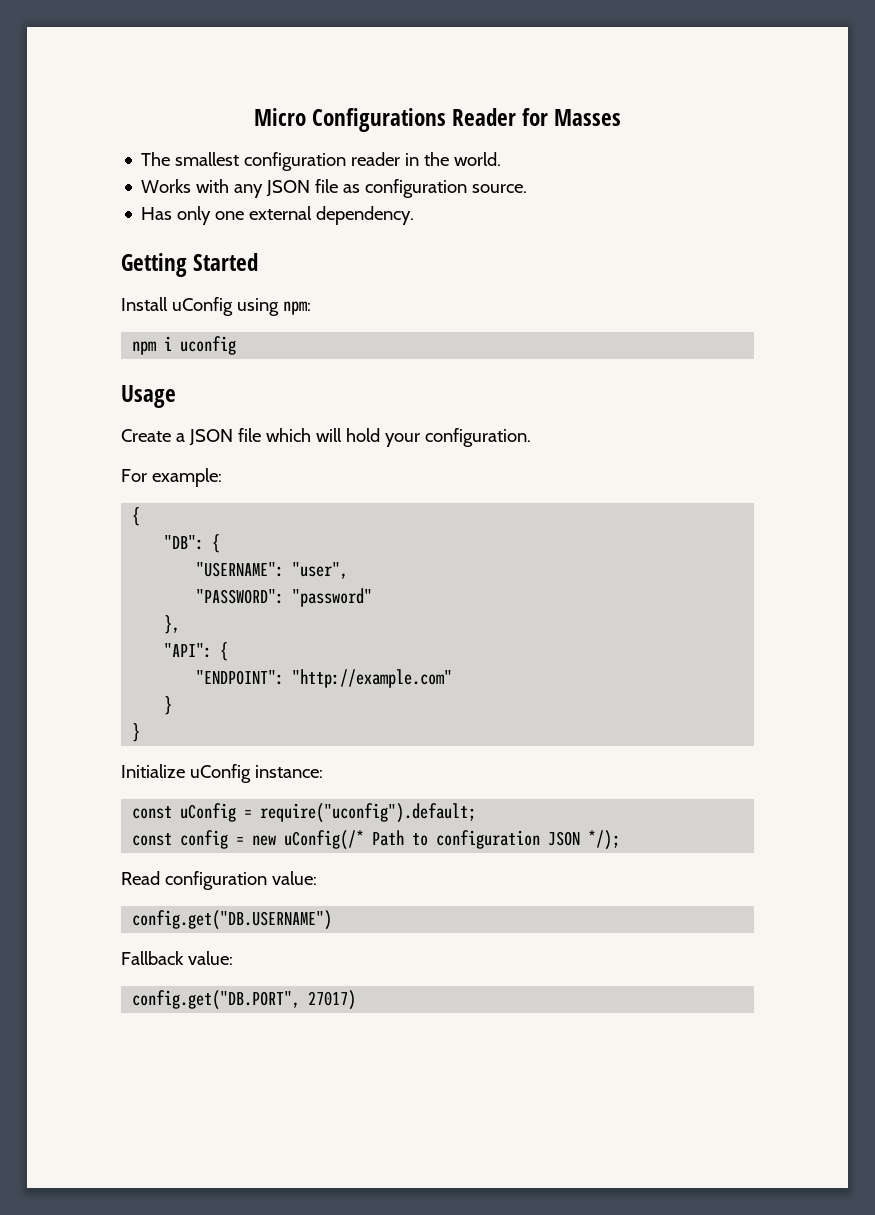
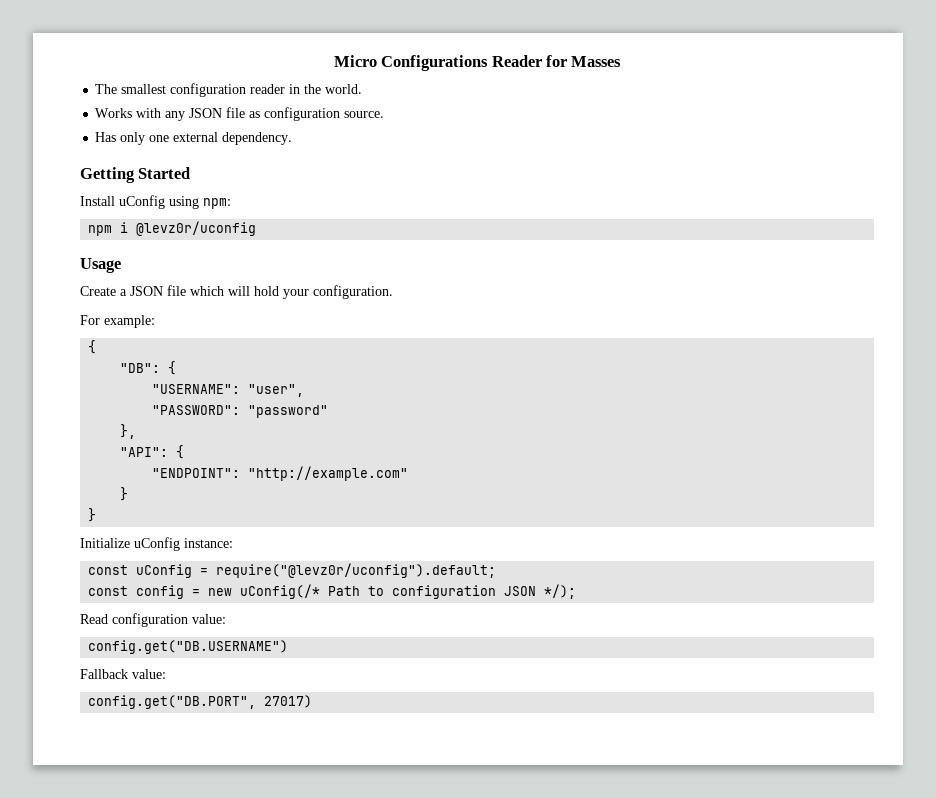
[180,336,237,355] uconfig -> [136,221,257,236] @levz0r/uconfig
[260,803,477,823] require("uconfig").default; -> [216,563,497,578] require("@levz0r/uconfig").default;

